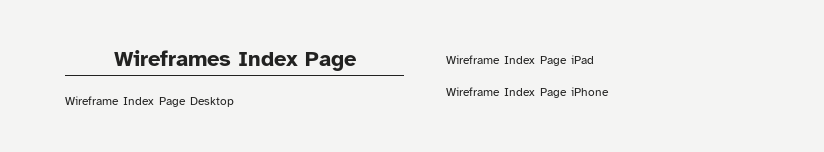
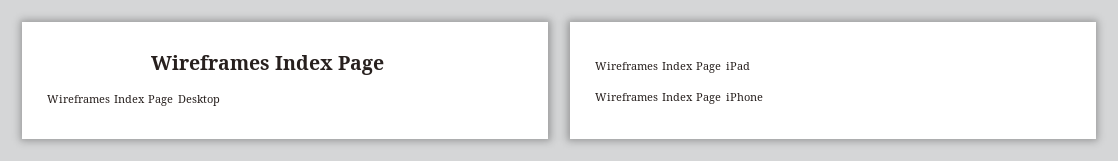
[65,96,119,105] Wireframe -> [47,95,110,103] Wireframes
[446,55,500,64] Wireframe -> [595,62,658,70] Wireframes
[446,87,500,96] Wireframe -> [595,93,658,101] Wireframes

